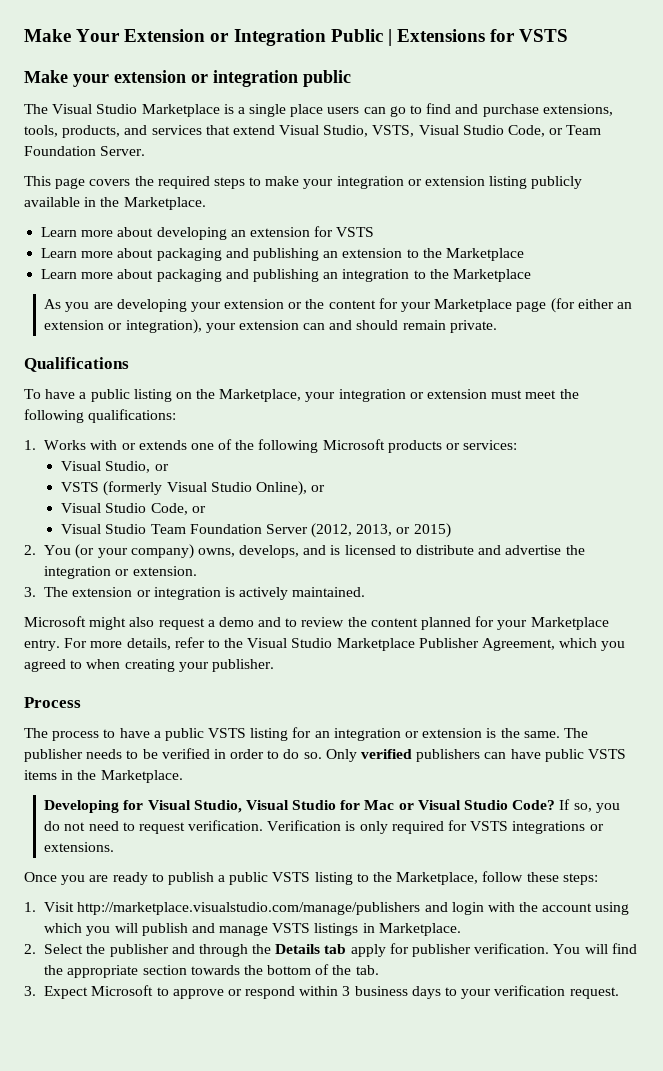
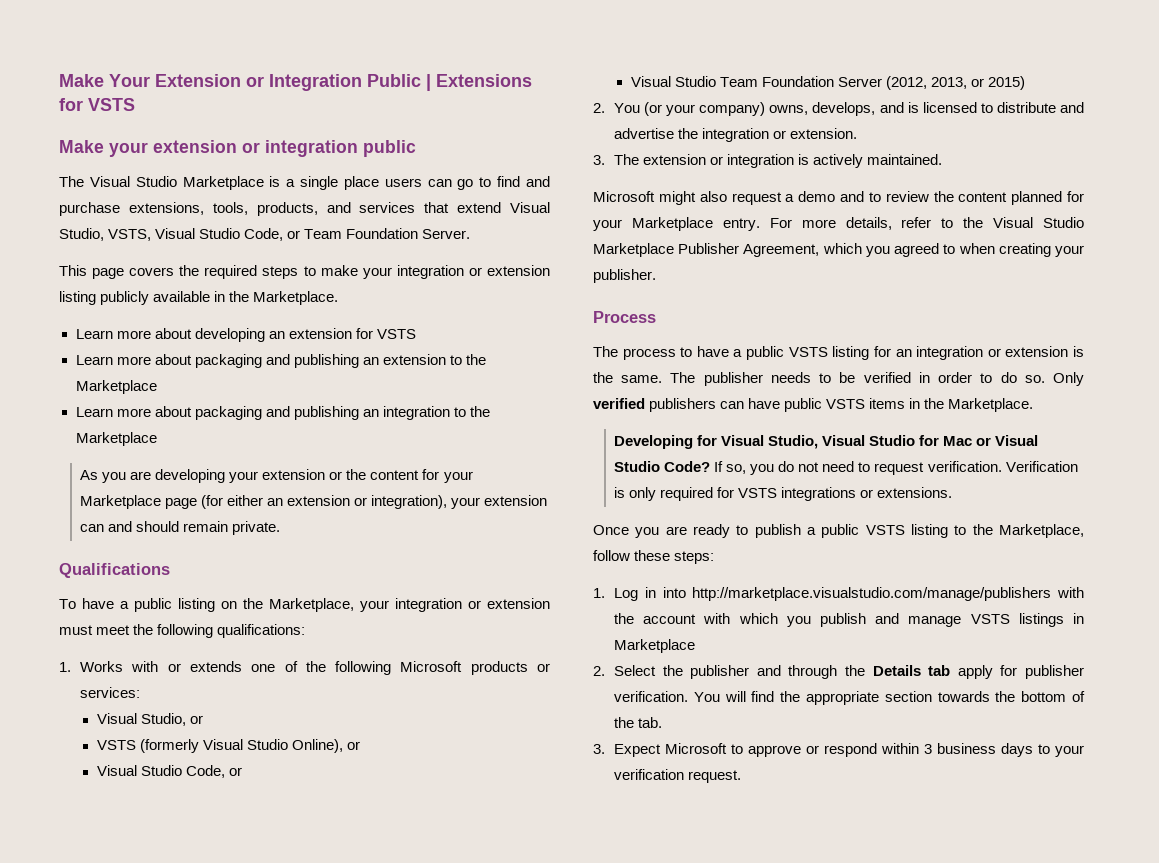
[44,902,484,915] Visit http://marketplace.visualstudio.com/manage/publishers and login -> [614,587,1052,601] Log in into http://marketplace.visualstudio.com/manage/publishers
[595,902,630,915] [44,923,138,936] using which you will -> [703,613,811,627] with which you
[378,923,461,936] Marketplace. -> [614,639,696,653] Marketplace

